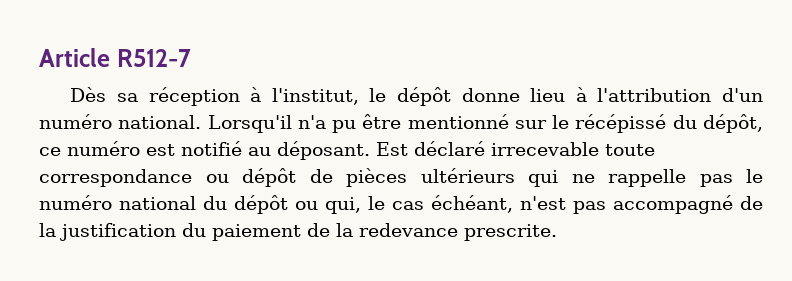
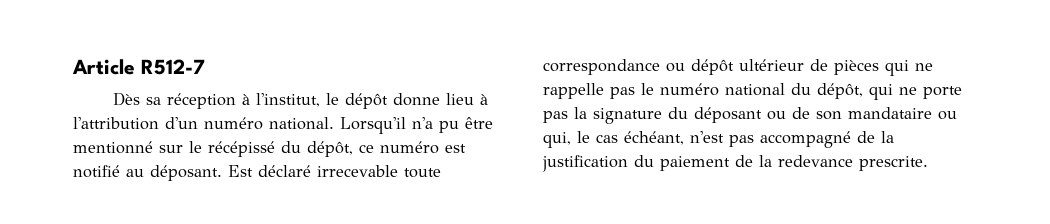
(296, 177) none -> [739,59,804,71] ultérieur
[420,168,515,183] ultérieurs -> (879, 67) none
[234,195,288,214] dépôt -> [817,83,962,100] [543,107,932,124] dépôt, qui ne porte pas la signature du déposant ou de son mandataire

